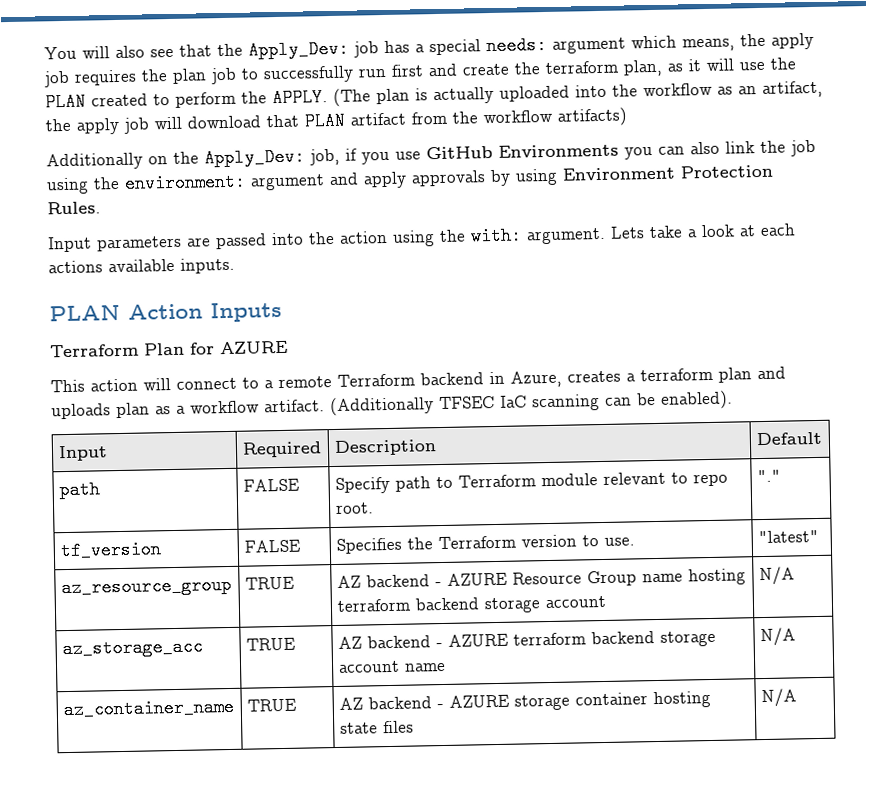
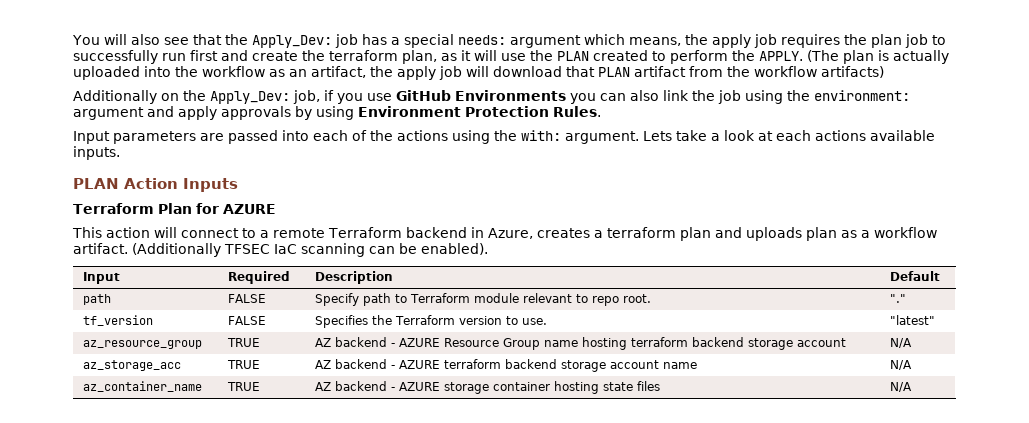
[308,230,388,245] the action -> [313,130,448,141] each of the actions

